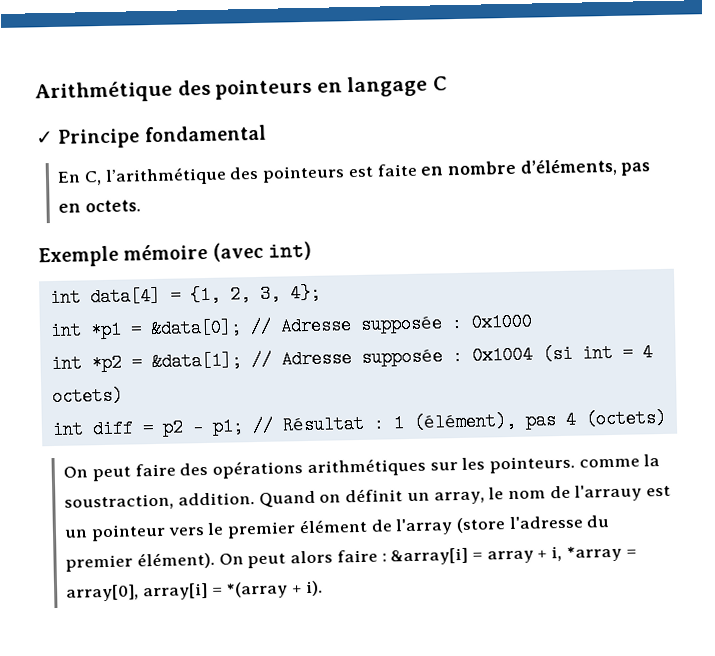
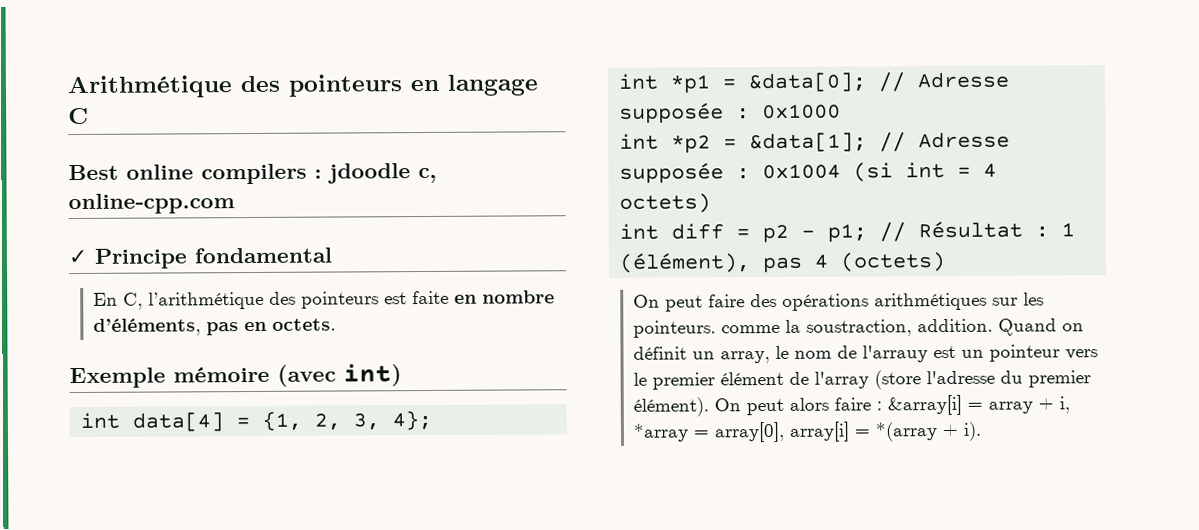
(448, 83) none -> [68,163,437,185] [68,193,235,215] // Best online compilers : jdoodle c, online-cpp.com

